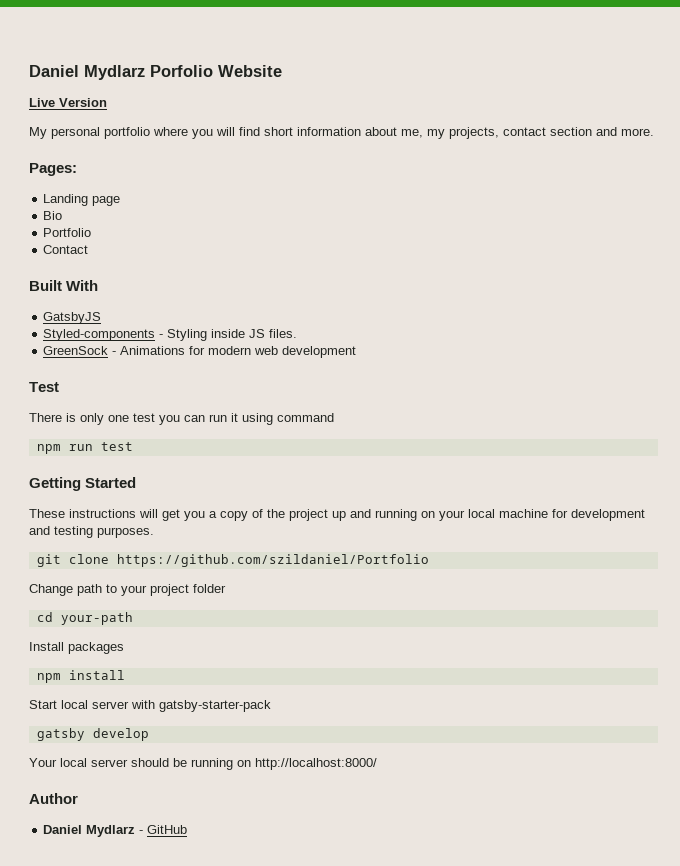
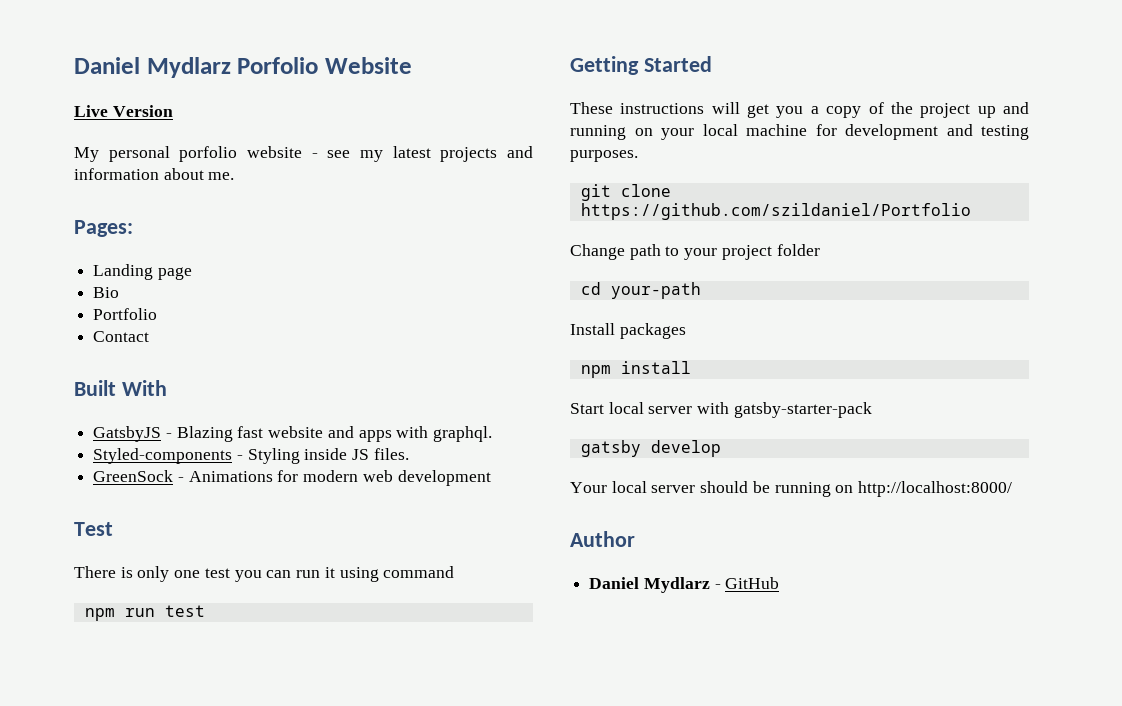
[104,127,654,139] portfolio where you will find short information about me, my projects, contact section and more. -> [179,146,533,162] [74,168,235,180] porfolio website - see my latest projects and information about me.
(102, 318) none -> [165,426,493,442] - Blazing fast website and apps with graphql.

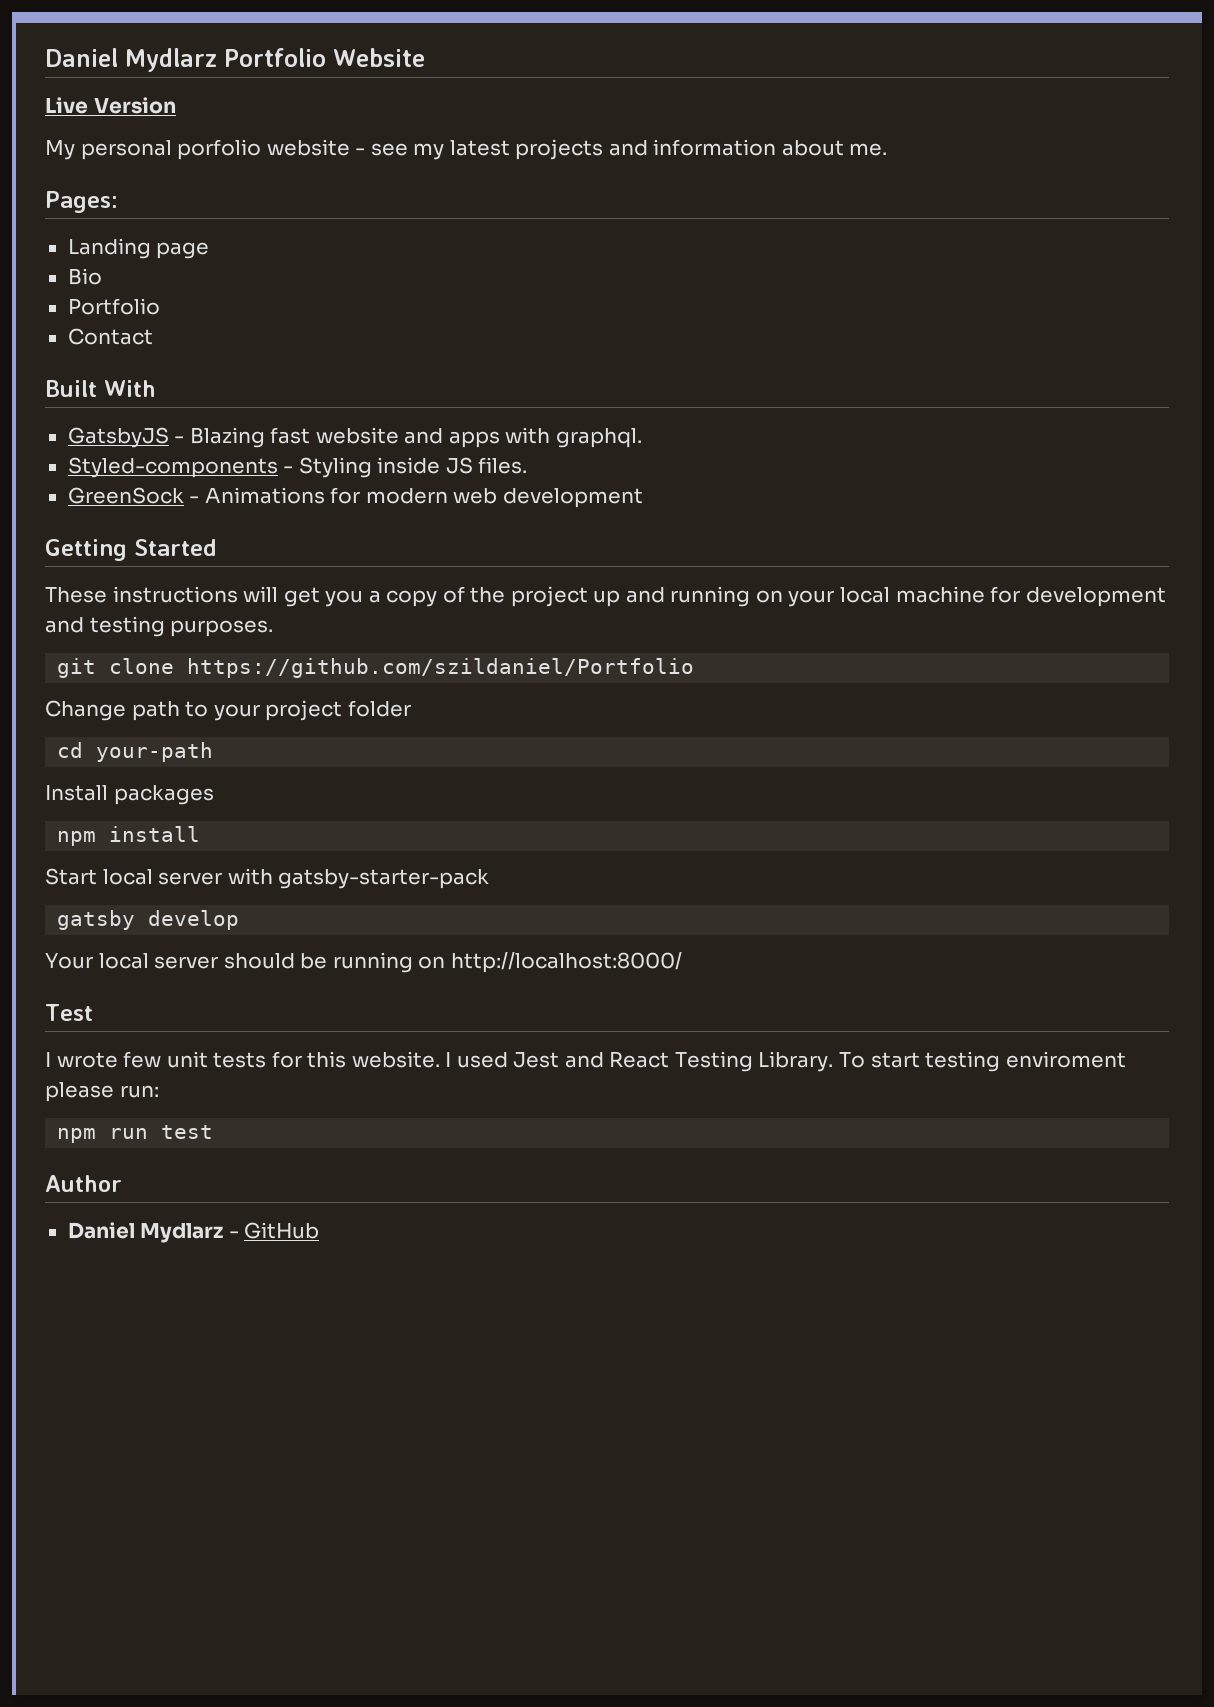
[74,57,319,78] Daniel Mydlarz Porfolio -> [45,48,326,72] Daniel Mydlarz Portfolio
[74,522,113,536] [74,566,455,582] [84,605,205,621] // Test // There is only one test you can run it using command // npm run test -> (643, 498) none
(1013, 489) none -> [45,1004,93,1021] [45,1051,1126,1072] [45,1082,159,1102] [57,1125,214,1143] // Test // I wrote few unit tests for this website. I used Jest and React Testing Library. To start testing enviroment please run: // npm run test

